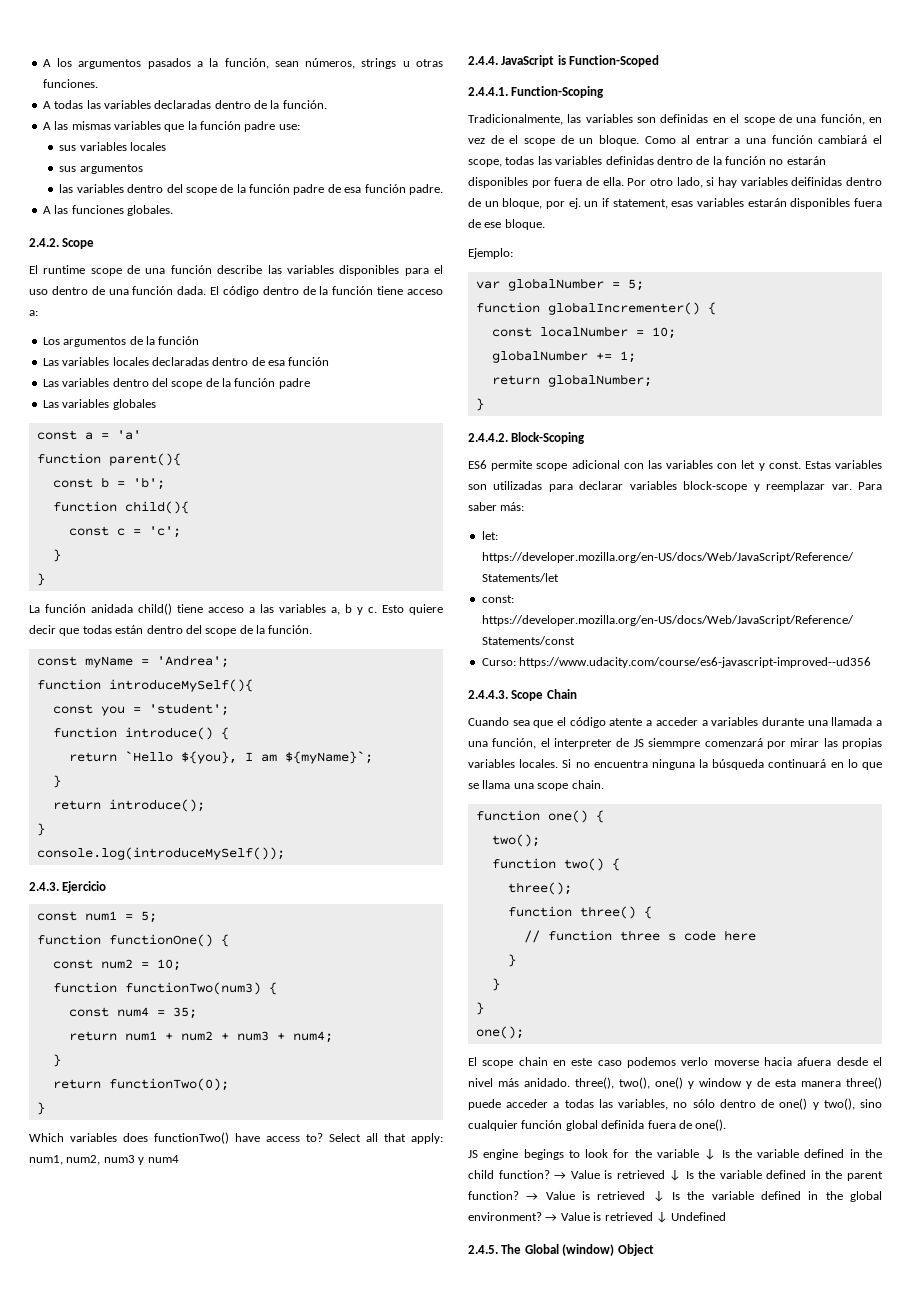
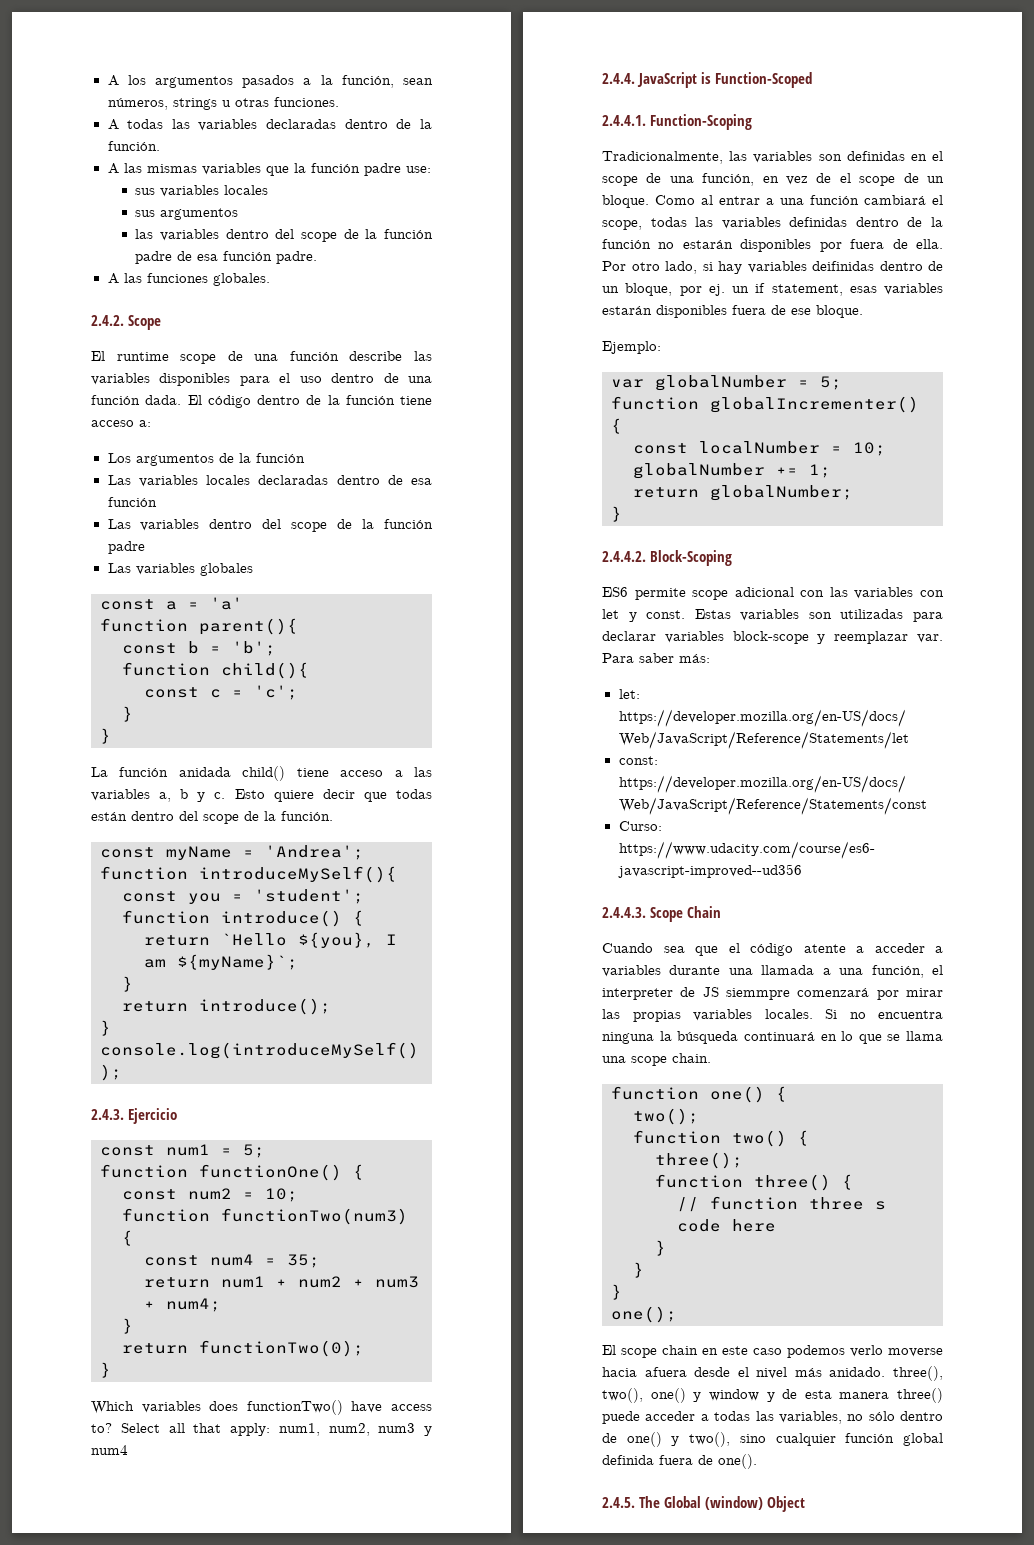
[468,1149,882,1160] [468,1170,884,1181] [468,1191,882,1202] [468,1212,727,1223] // JS engine begings to look for the variable ↓ Is the variable defined in the child function? → Value is retrieved ↓ Is the variable defined in the parent function? → Value is retrieved ↓ Is the variable defined in the global environment? → Value is retrieved ↓ Undefined -> (757, 1461) none

